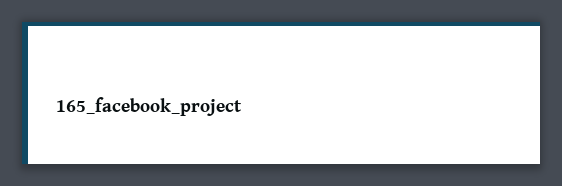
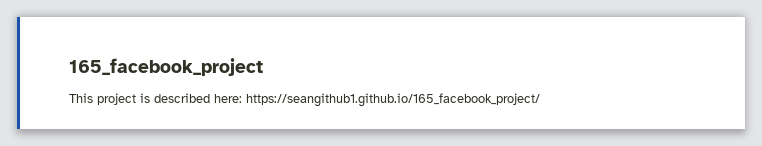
(242, 106) none -> [69,93,540,107] // This project is described here: https://seangithub1.github.io/165_facebook_project/

